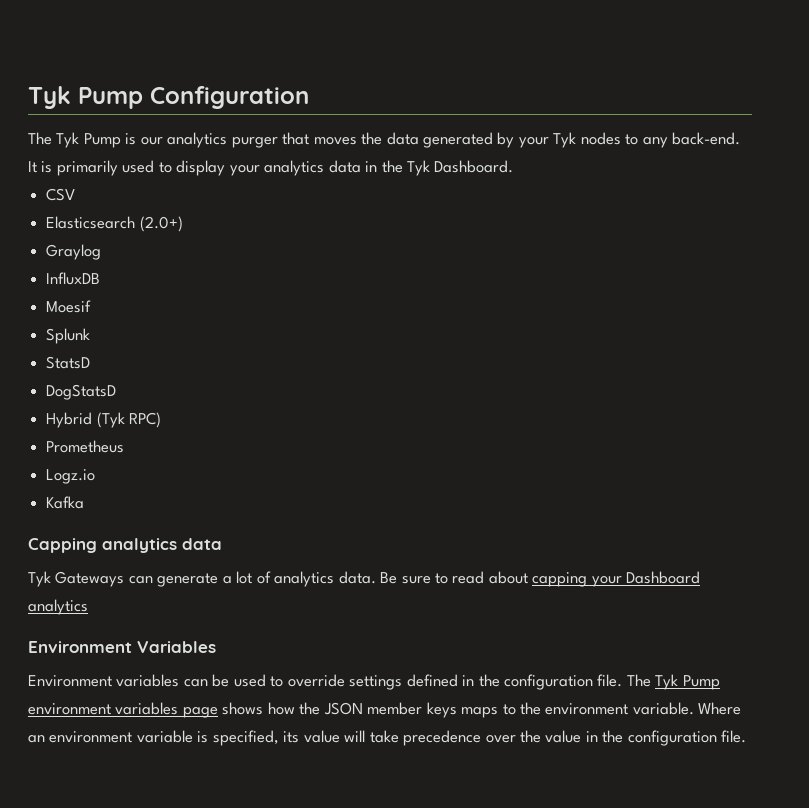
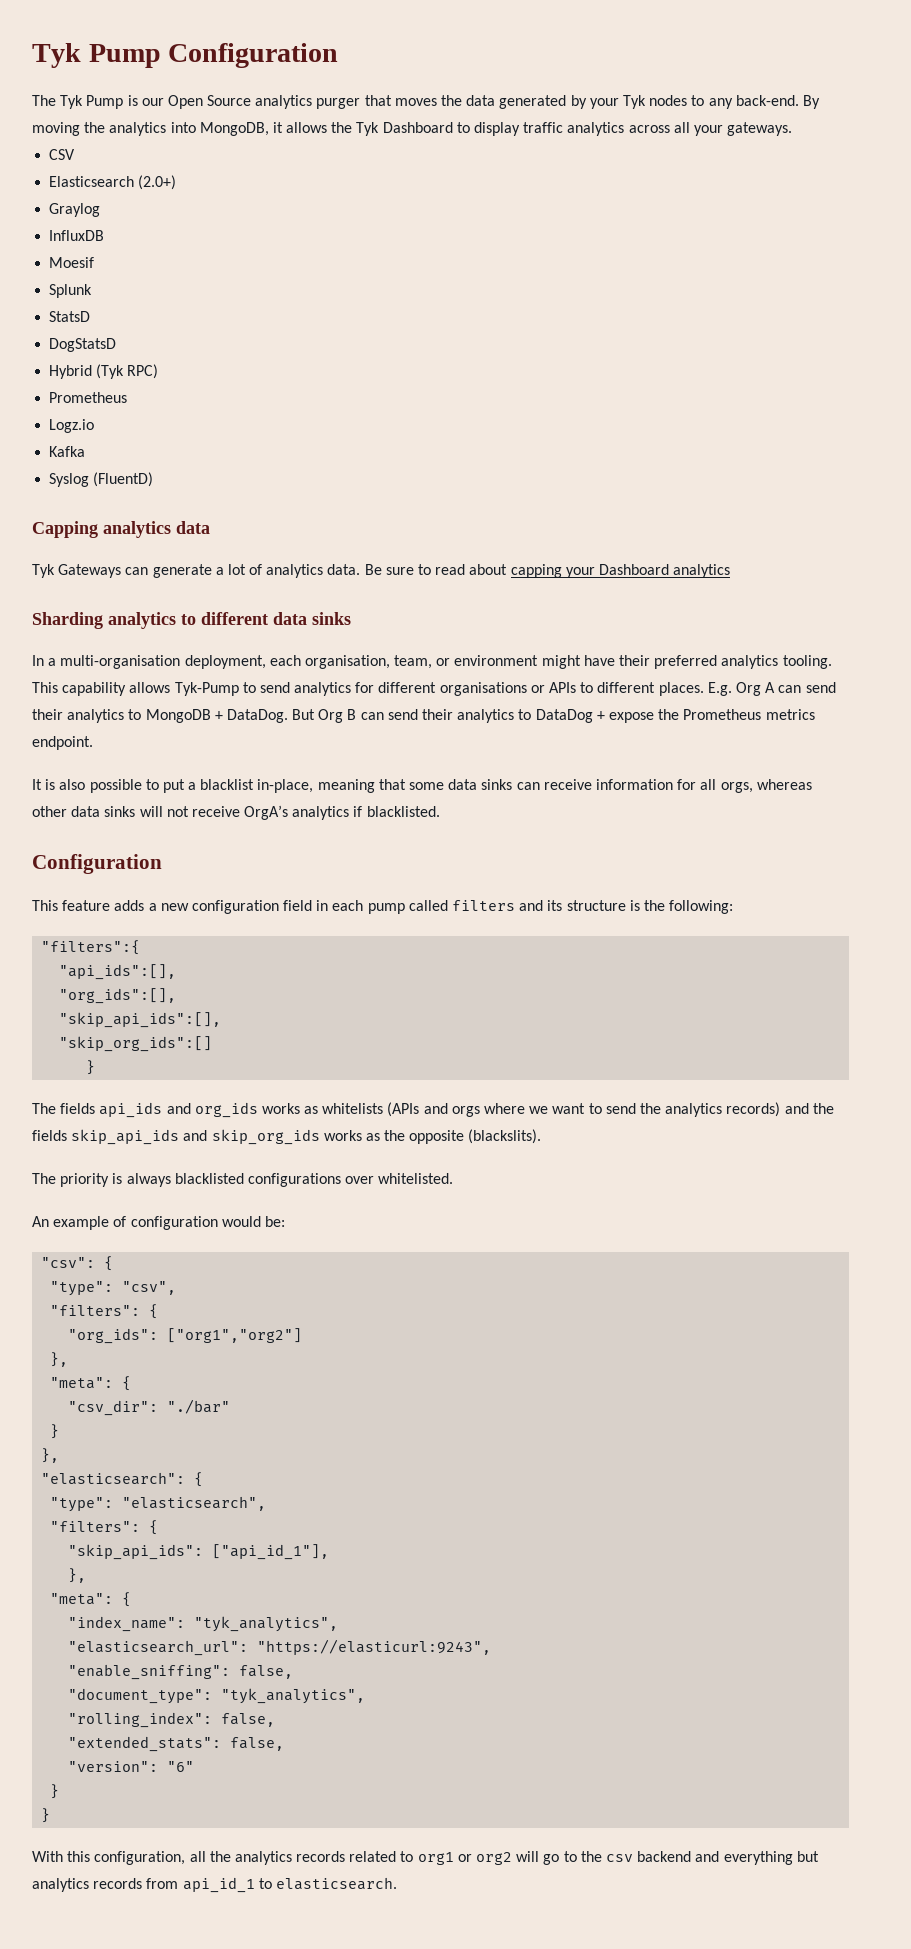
(163, 141) none -> [167,95,252,109] Open Source
[28,160,514,176] It is primarily used to display your analytics data in the Tyk Dashboard. -> [802,95,820,109] [32,122,793,136] By moving the analytics into MongoDB, it allows the Tyk Dashboard to display traffic analytics across all your gateways.
(85, 502) none -> [49,472,154,487] // Syslog (FluentD)
[28,641,216,653] [28,674,720,690] [28,702,742,718] [28,730,747,746] Environment Variables // Environment variables can be used to override settings defined in the configuration file. The Tyk Pump environment variables page shows how the JSON member keys maps to the environment variable. Where an environment variable is specified, its value will take precedence over the value in the configuration file. -> [32,612,351,629] [32,655,832,669] [32,682,836,696] [32,709,815,723] [32,736,93,750] [32,779,812,793] [32,805,440,820] [32,854,162,874] [32,900,734,914] [41,940,141,955] [59,964,177,980] [59,988,177,1004] [59,1012,222,1028] [59,1036,213,1052] [86,1060,96,1075] [32,1102,834,1118] [32,1129,542,1145] [32,1173,454,1187] [32,1216,285,1230] [41,1256,114,1271] [50,1281,177,1296] [50,1304,159,1319] [68,1328,303,1344] [50,1352,69,1367] [50,1376,132,1391] [68,1399,231,1416] [50,1424,60,1439] [41,1448,60,1463] [41,1472,204,1487] [50,1496,267,1512] [50,1520,159,1535] [68,1544,330,1560] [68,1568,87,1583] [50,1592,132,1607] [68,1616,339,1632] [68,1639,492,1656] [68,1664,294,1680] [68,1688,366,1704] [68,1712,276,1728] [68,1736,285,1752] [68,1761,195,1772] [50,1784,60,1799] [41,1808,51,1823] [32,1851,819,1865] [32,1877,397,1893] Sharding analytics to different data sinks // In a multi-organisation deployment, each organisation, team, or environment might have their preferred analytics tooling. This capability allows Tyk-Pump to send analytics for different organisations or APIs to different places. E.g. Org A can send their analytics to MongoDB + DataDog. But Org B can send their analytics to DataDog + expose the Prometheus metrics endpoint. // It is also possible to put a blacklist in-place, meaning that some data sinks can receive information for all orgs, whereas other data sinks will not receive OrgA’s analytics if blacklisted. // Configuration // This feature adds a new configuration field in each pump called filters and its structure is the following: // "filters":{ // "api_ids":[], // "org_ids":[], // "skip_api_ids":[], // "skip_org_ids":[] // } // The fields api_ids and org_ids works as whitelists (APIs and orgs where we want to send the analytics records) and the fields skip_api_ids and skip_org_ids works as the opposite (blackslits). // The priority is always blacklisted configurations over whitelisted. // An example of configuration would be: // "csv": { // "type": "csv", // "filters": { // "org_ids": ["org1","org2"] // }, // "meta": { // "csv_dir": "./bar" // } // }, // "elasticsearch": { // "type": "elasticsearch", // "filters": { // "skip_api_ids": ["api_id_1"], // }, // "meta": { // "index_name": "tyk_analytics", // "elasticsearch_url": "https://elasticurl:9243", // "enable_sniffing": false, // "document_type": "tyk_analytics", // "rolling_index": false, // "extended_stats": false, // "version": "6" // } // } // With this configuration, all the analytics records related to org1 or org2 will go to the csv backend and everything but analytics records from api_id_1 to elasticsearch.

